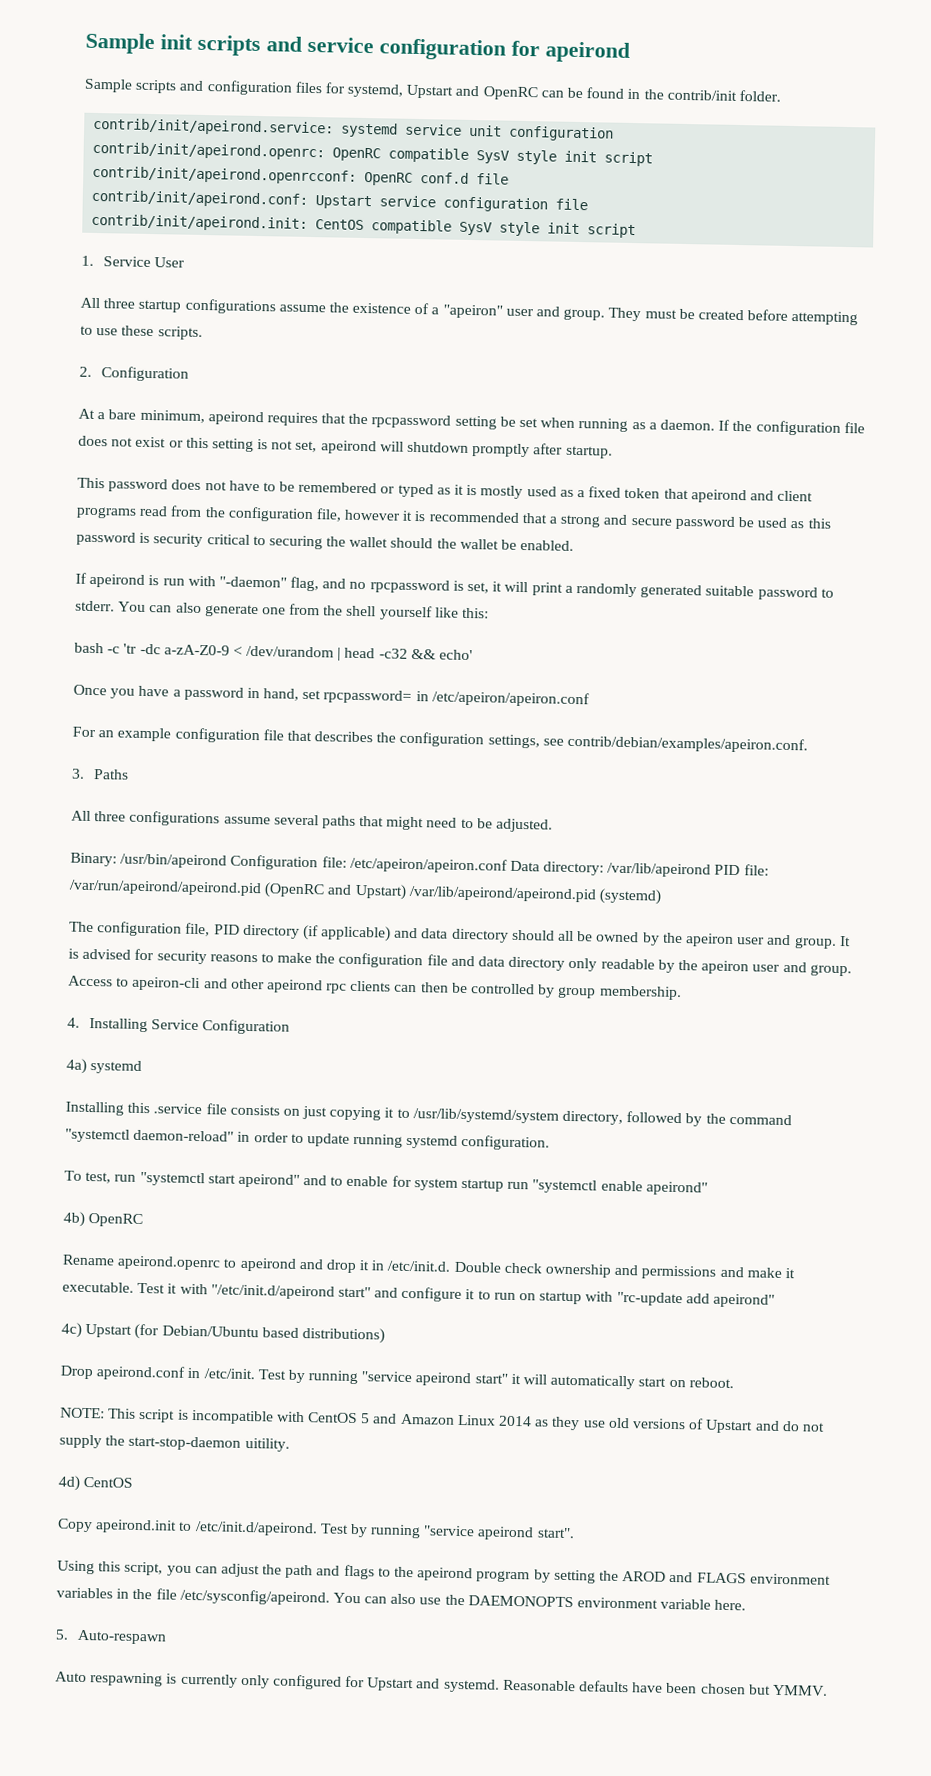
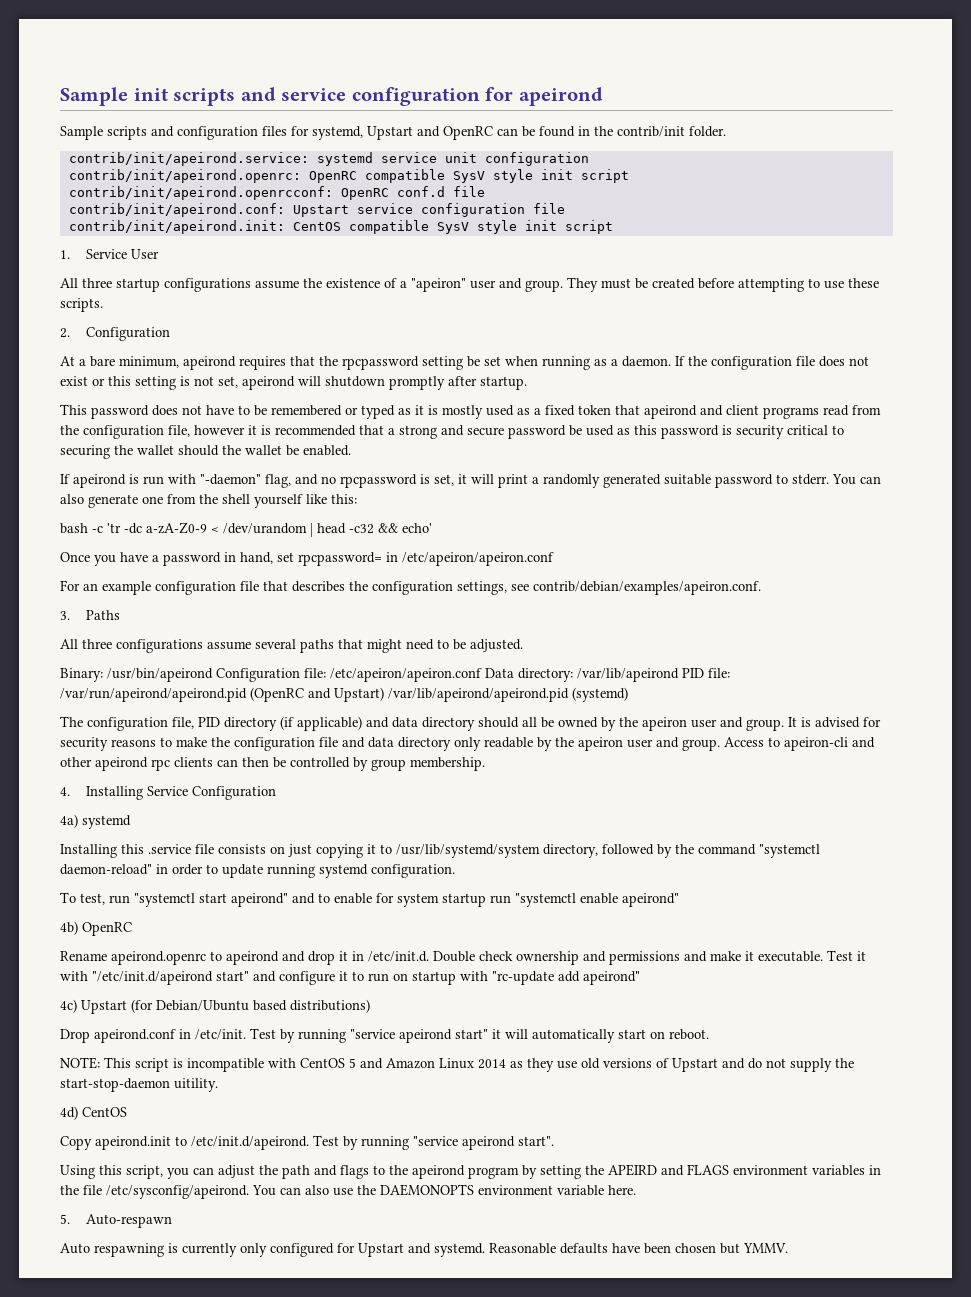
[622,1571,667,1582] AROD -> [608,1164,657,1176] APEIRD

